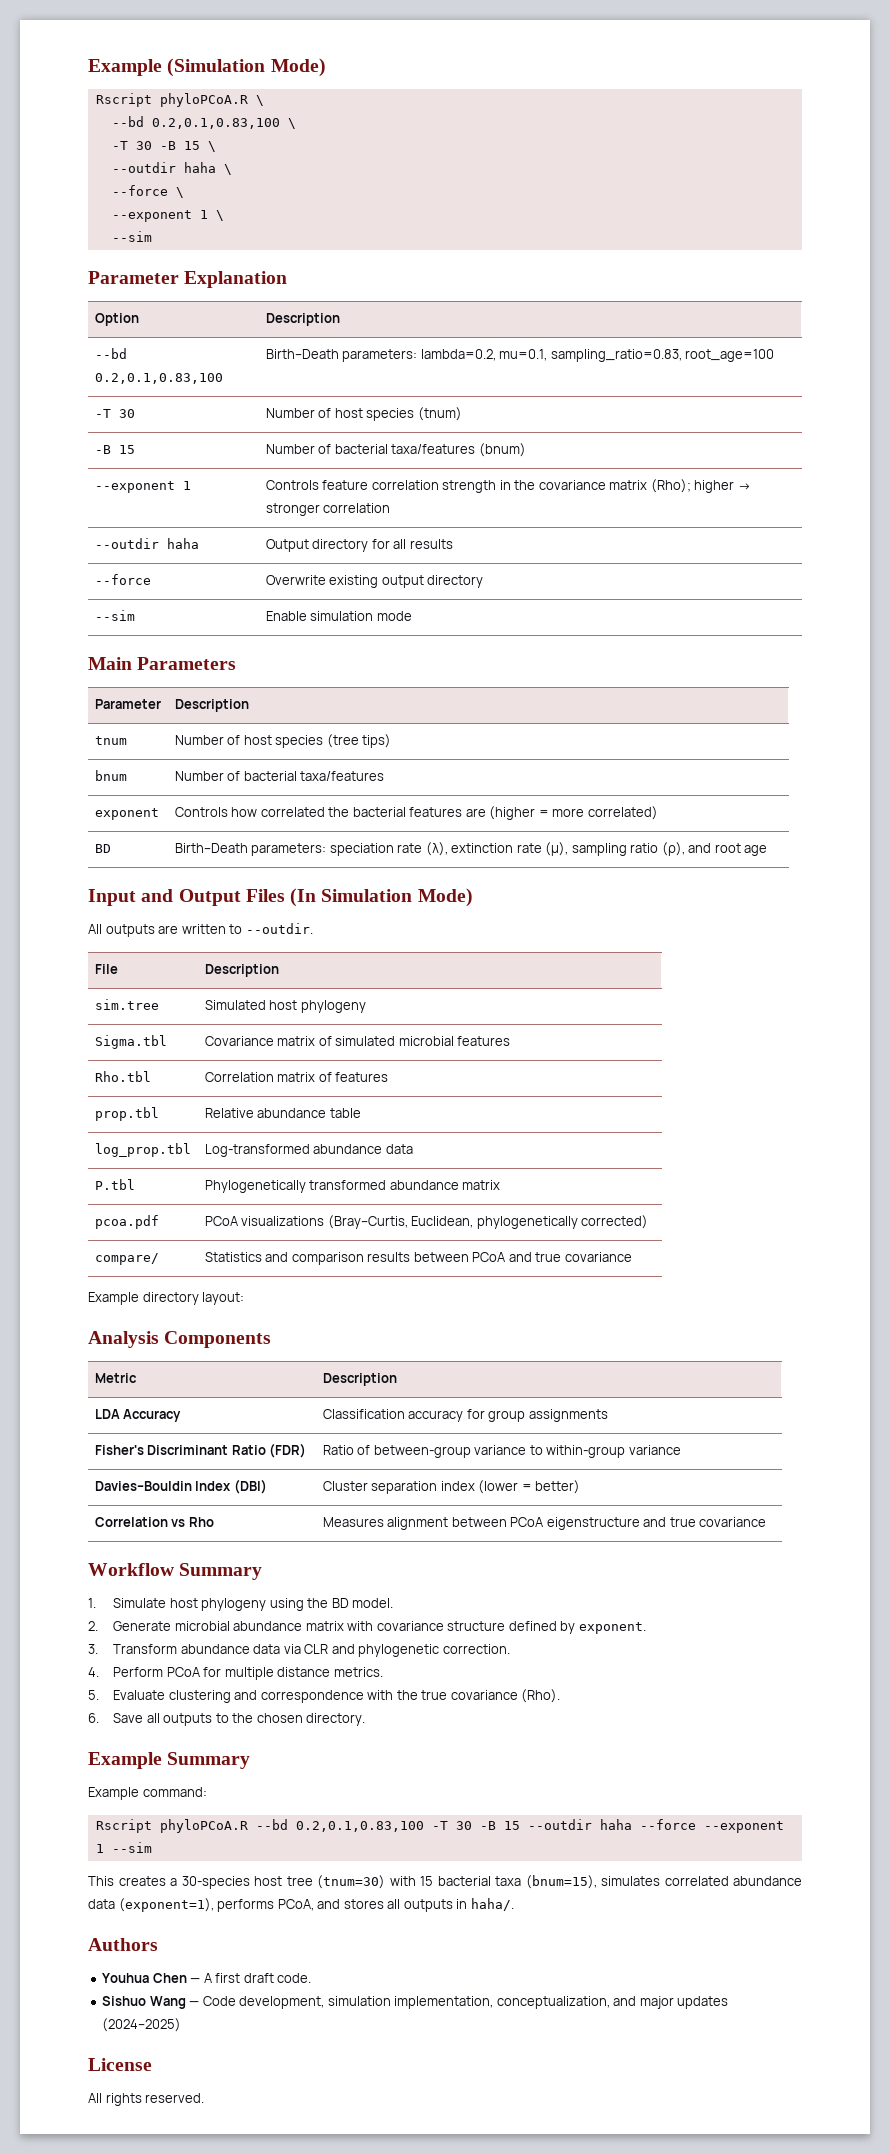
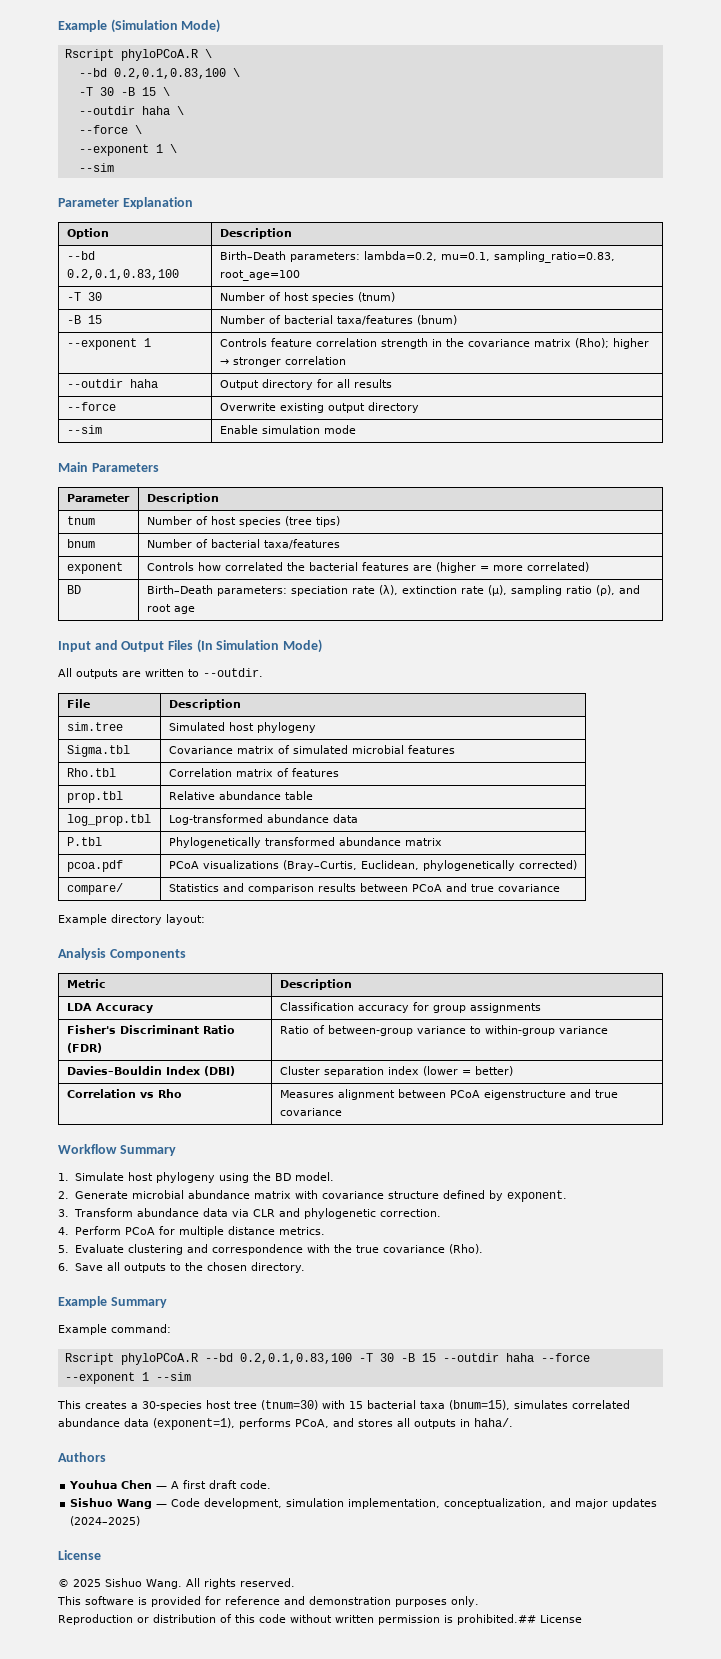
(152, 2064) none -> [58,1578,182,1589] © 2025 Sishuo Wang.
(205, 2098) none -> [57,1596,479,1607] [58,1614,582,1625] // This software is provided for reference and demonstration purposes only. // Reproduction or distribution of this code without written permission is prohibited.## License

